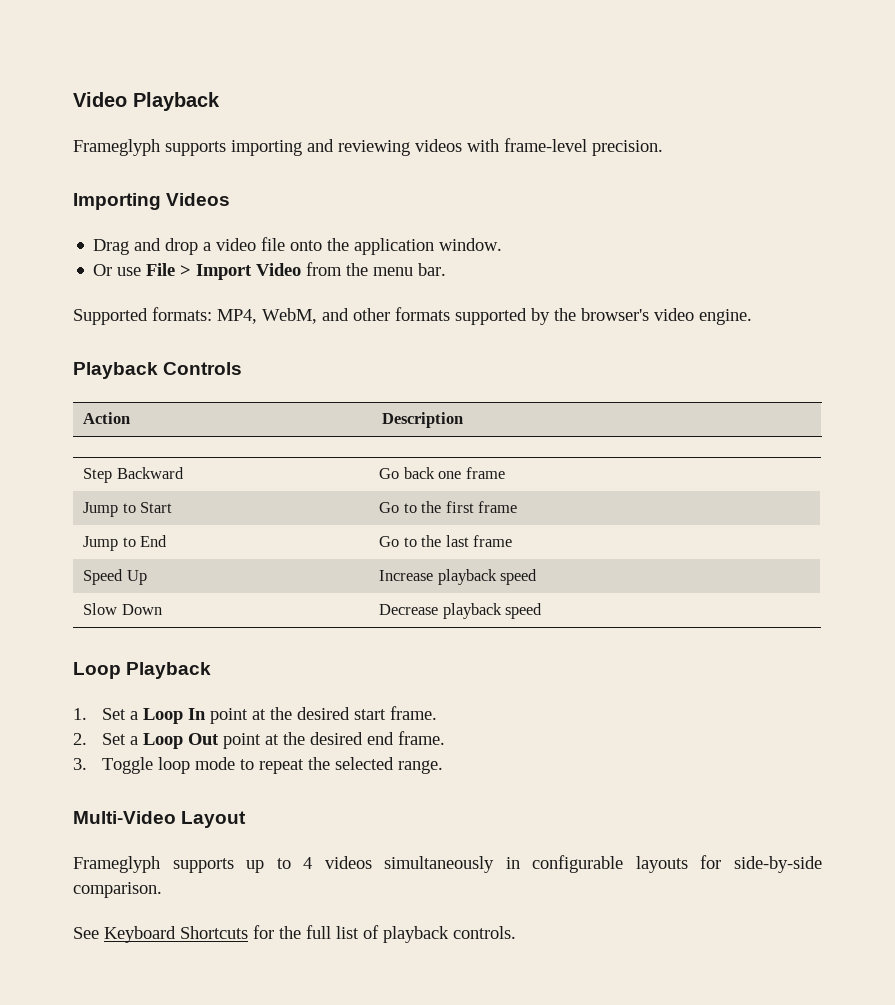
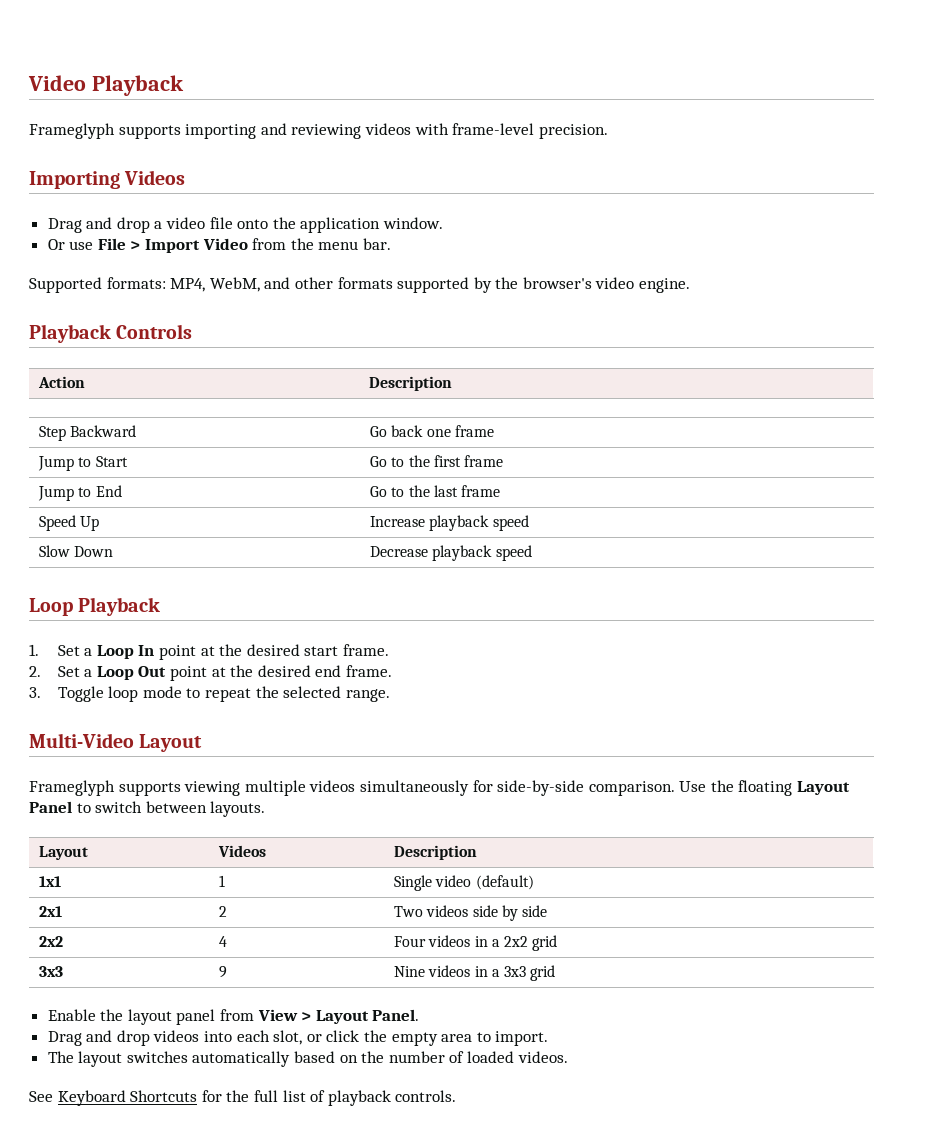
[246,855,822,873] [73,882,162,898] up to 4 videos simultaneously in configurable layouts for side-by-side comparison. -> [184,780,851,796] [29,801,266,817] [39,846,89,860] [218,845,267,857] [394,845,478,860] [39,876,62,887] [219,875,226,887] [394,875,534,891] [39,906,63,917] [219,906,228,917] [394,905,547,921] [39,936,64,947] [219,936,228,947] [394,935,558,951] [39,966,64,977] [219,966,228,978] [394,965,556,981] [47,1009,420,1025] [47,1030,549,1046] [47,1051,568,1067] viewing multiple videos simultaneously for side-by-side comparison. Use the floating Layout Panel to switch between layouts. // Layout | Videos | Description // 1x1 | 1 | Single video (default) // 2x1 | 2 | Two videos side by side // 2x2 | 4 | Four videos in a 2x2 grid // 3x3 | 9 | Nine videos in a 3x3 grid // Enable the layout panel from View > Layout Panel. // Drag and drop videos into each slot, or click the empty area to import. // The layout switches automatically based on the number of loaded videos.

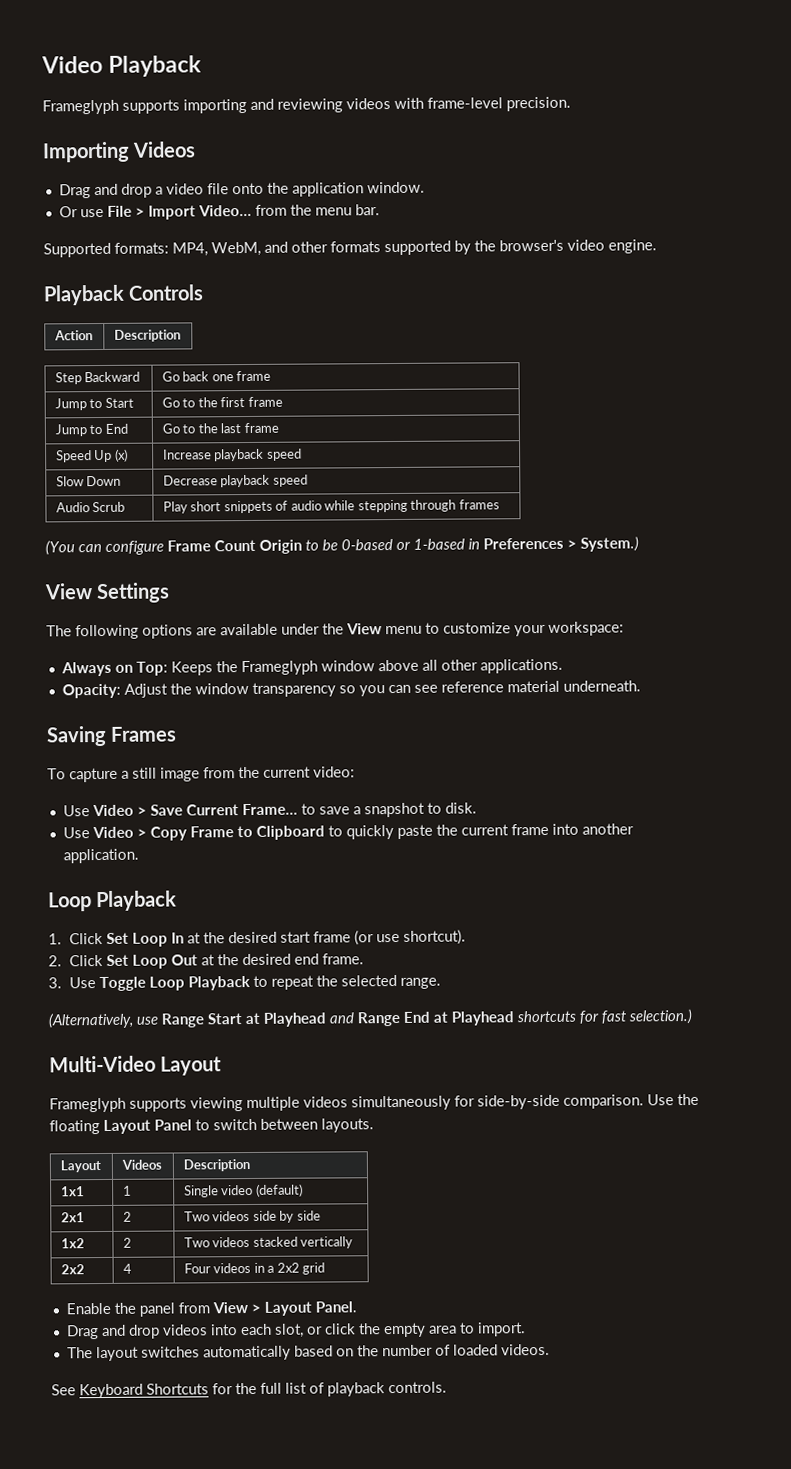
[202,238,248,250] Video -> [197,204,252,217] Video...
(100, 523) none -> [114,448,128,462] (x)
(532, 553) none -> [55,501,126,513] [162,499,500,514] [45,536,639,556] [44,582,171,604] [46,621,624,640] [60,658,563,677] [61,680,641,699] [46,725,178,747] [47,766,355,783] [62,802,477,818] [62,823,634,841] [62,848,139,864] // Audio Scrub | Play short snippets of audio while stepping through frames // (You can configure Frame Count Origin to be 0-based or 1-based in Preferences > System.) // View Settings // The following options are available under the View menu to customize your workspace: // Always on Top: Keeps the Frameglyph window above all other applications. // Opacity: Adjust the window transparency so you can see reference material underneath. // Saving Frames // To capture a still image from the current video: // Use Video > Save Current Frame... to save a snapshot to disk. // Use Video > Copy Frame to Clipboard to quickly paste the current frame into another application.
[57,645,93,656] Set a -> [69,932,130,945] Click Set
[158,645,196,660] point -> (185, 938) none
[342,644,389,656] frame. -> [313,929,467,946] frame (or use shortcut).
[57,666,93,677] Set a -> [69,954,130,967] Click Set
[169,666,207,681] point -> (199, 960) none
[57,686,182,702] Toggle loop mode -> [69,975,252,992] Use Toggle Loop Playback
(390, 695) none -> [48,1008,692,1029] // (Alternatively, use Range Start at Playhead and Range End at Playhead shortcuts for fast selection.)
(547, 911) none -> [60,1238,85,1249] [122,1237,132,1248] [183,1236,354,1249] // 1x2 | 2 | Two videos stacked vertically
[39,966,64,977] [219,966,228,978] [394,965,556,981] // 3x3 | 9 | Nine videos in a 3x3 grid -> (326, 1268) none
[127,1009,172,1025] layout -> (136, 1308) none

